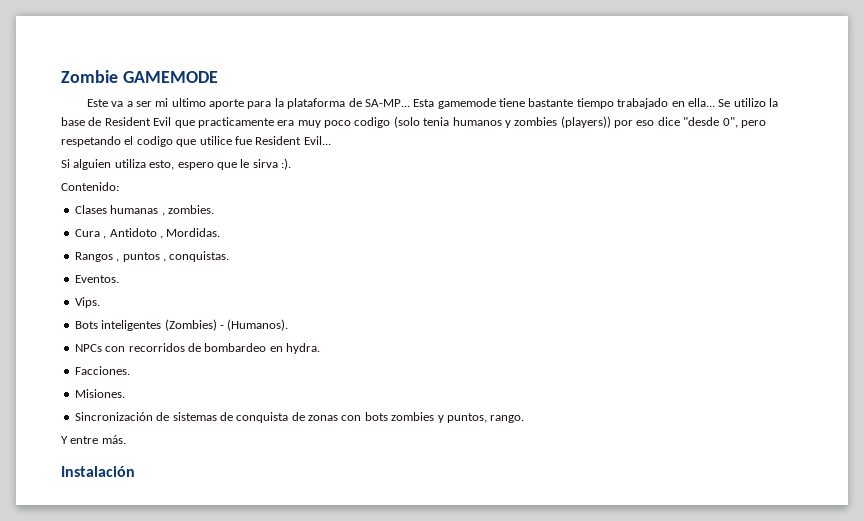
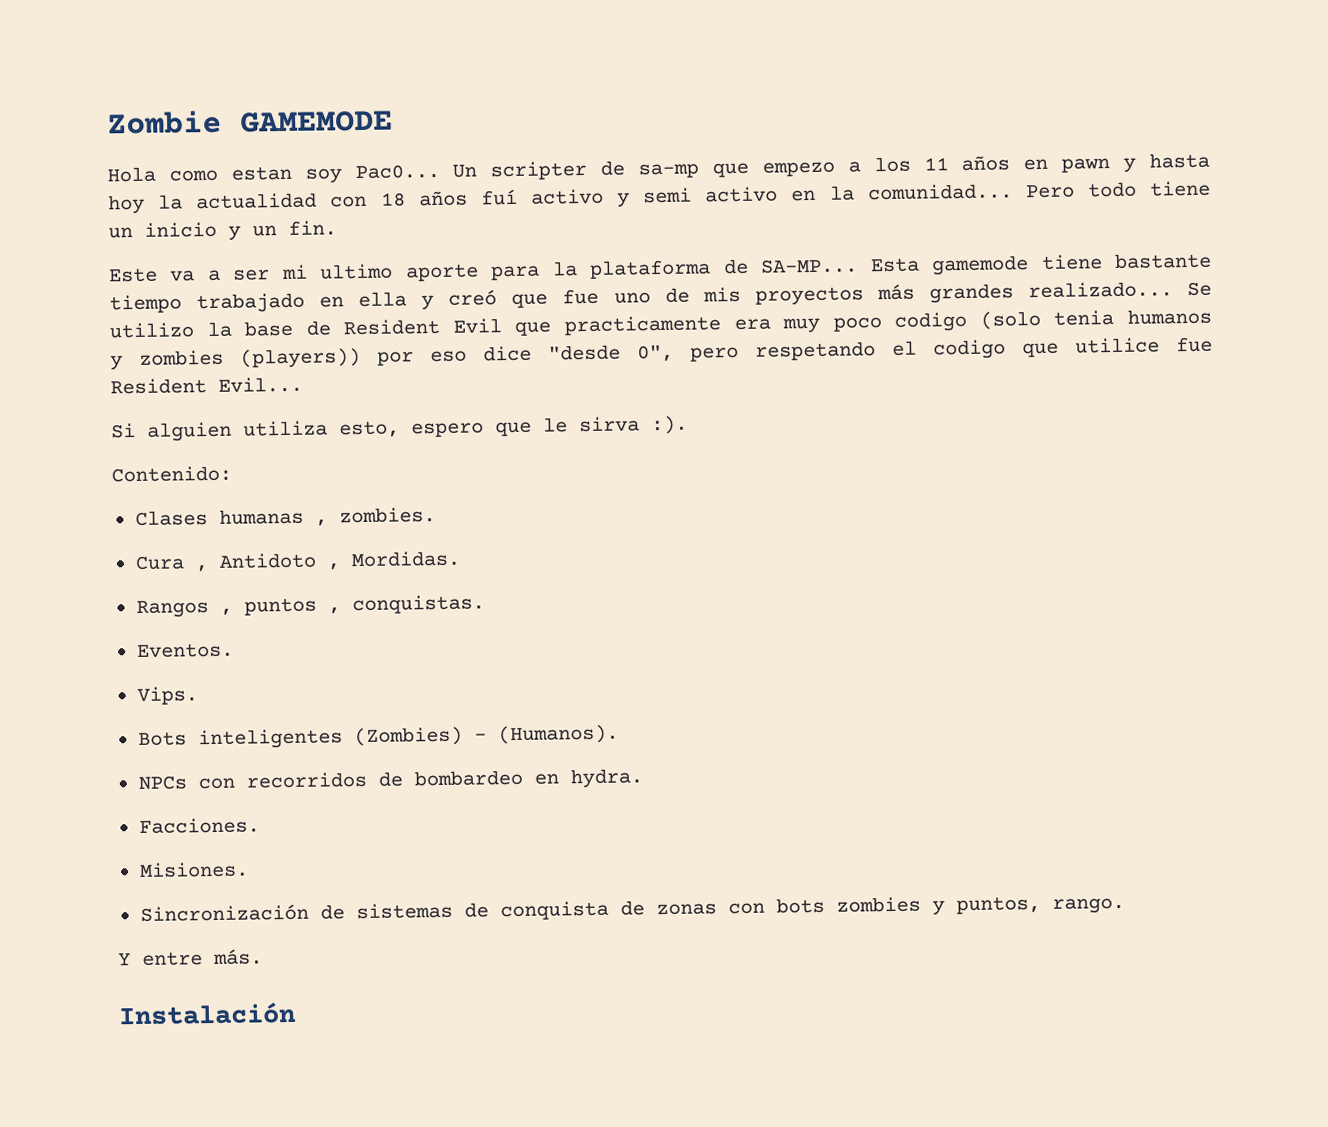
(218, 77) none -> [107,152,1211,184] [108,180,1211,215] [108,220,337,241] // Hola como estan soy Pac0... Un scripter de sa-mp que empezo a los 11 años en pawn y hasta hoy la actualidad con 18 años fuí activo y semi activo en la comunidad... Pero todo tiene un inicio y un fin.
[687,98,715,107] ella... -> [358,281,1173,311] ella y creó que fue uno de mis proyectos más grandes realizado...

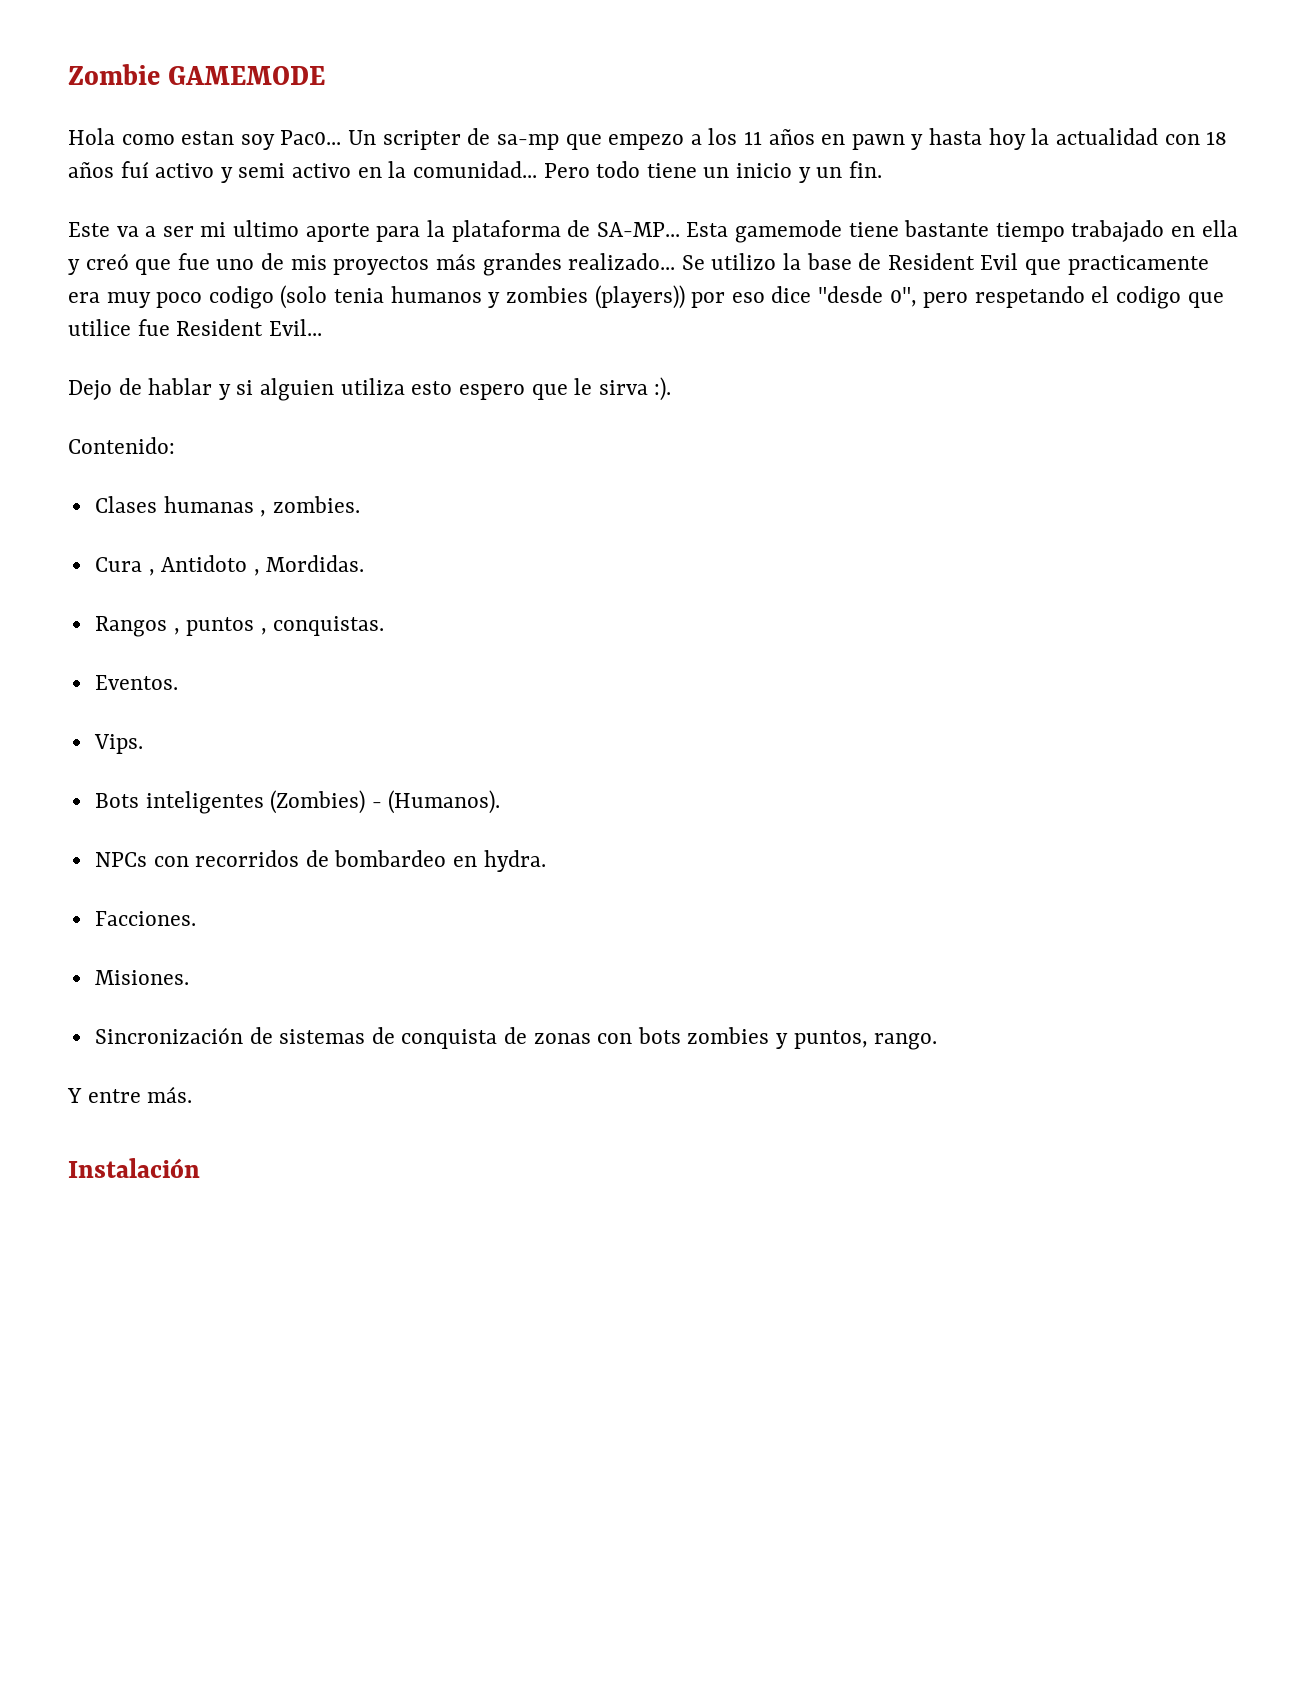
[111,423,136,439] Si -> [68,378,254,400] Dejo de hablar y si
[339,420,400,438] esto, -> [411,381,453,395] esto

